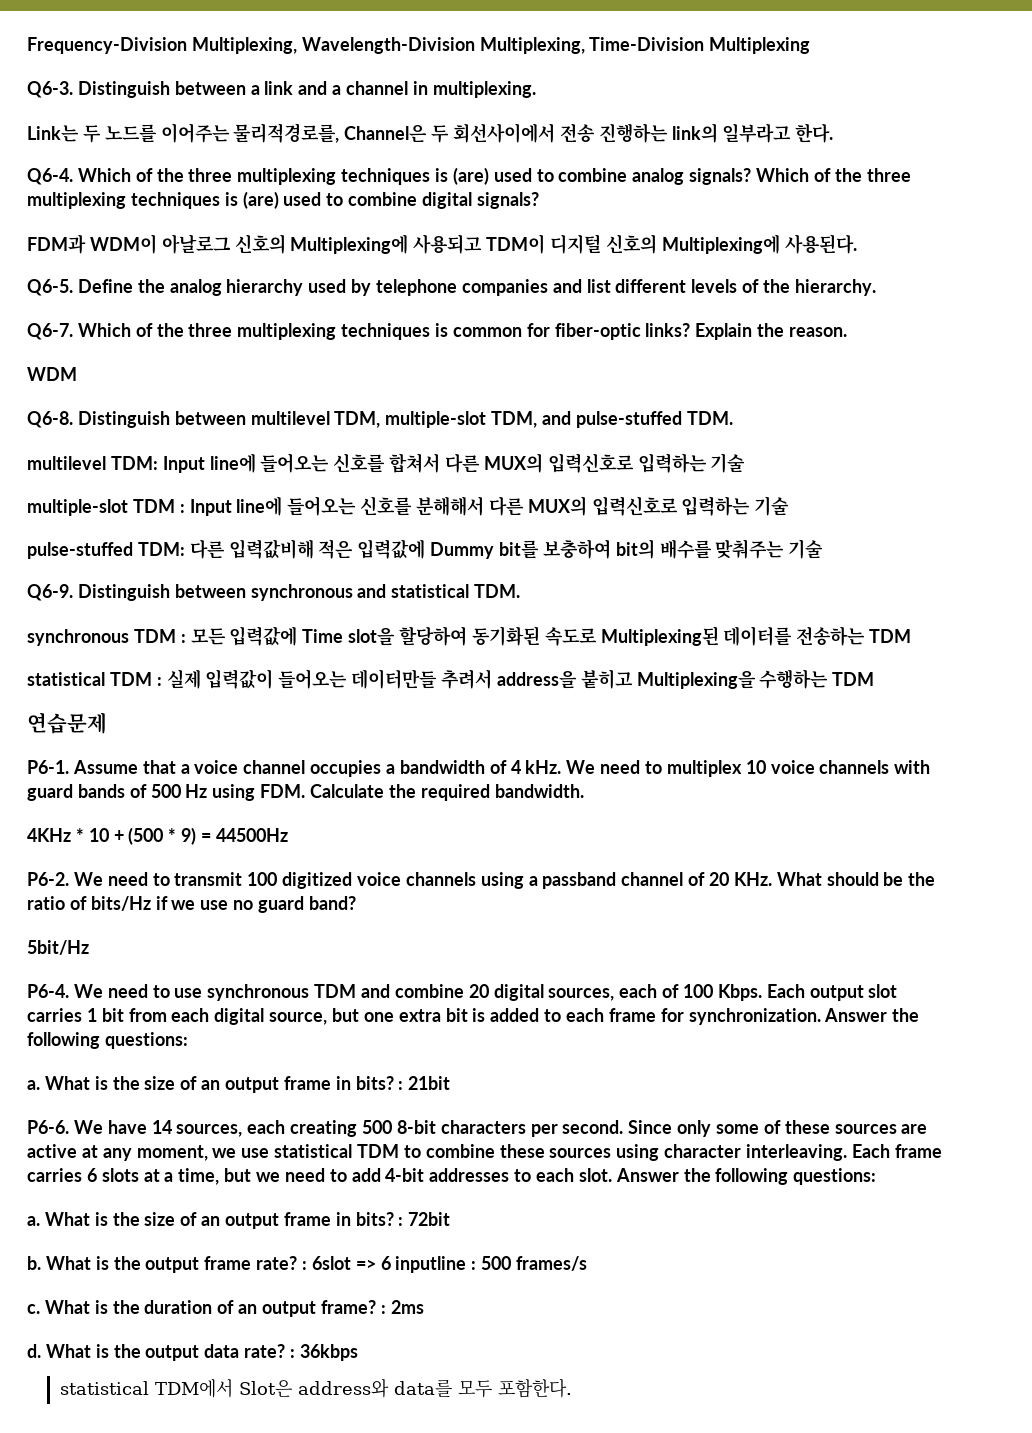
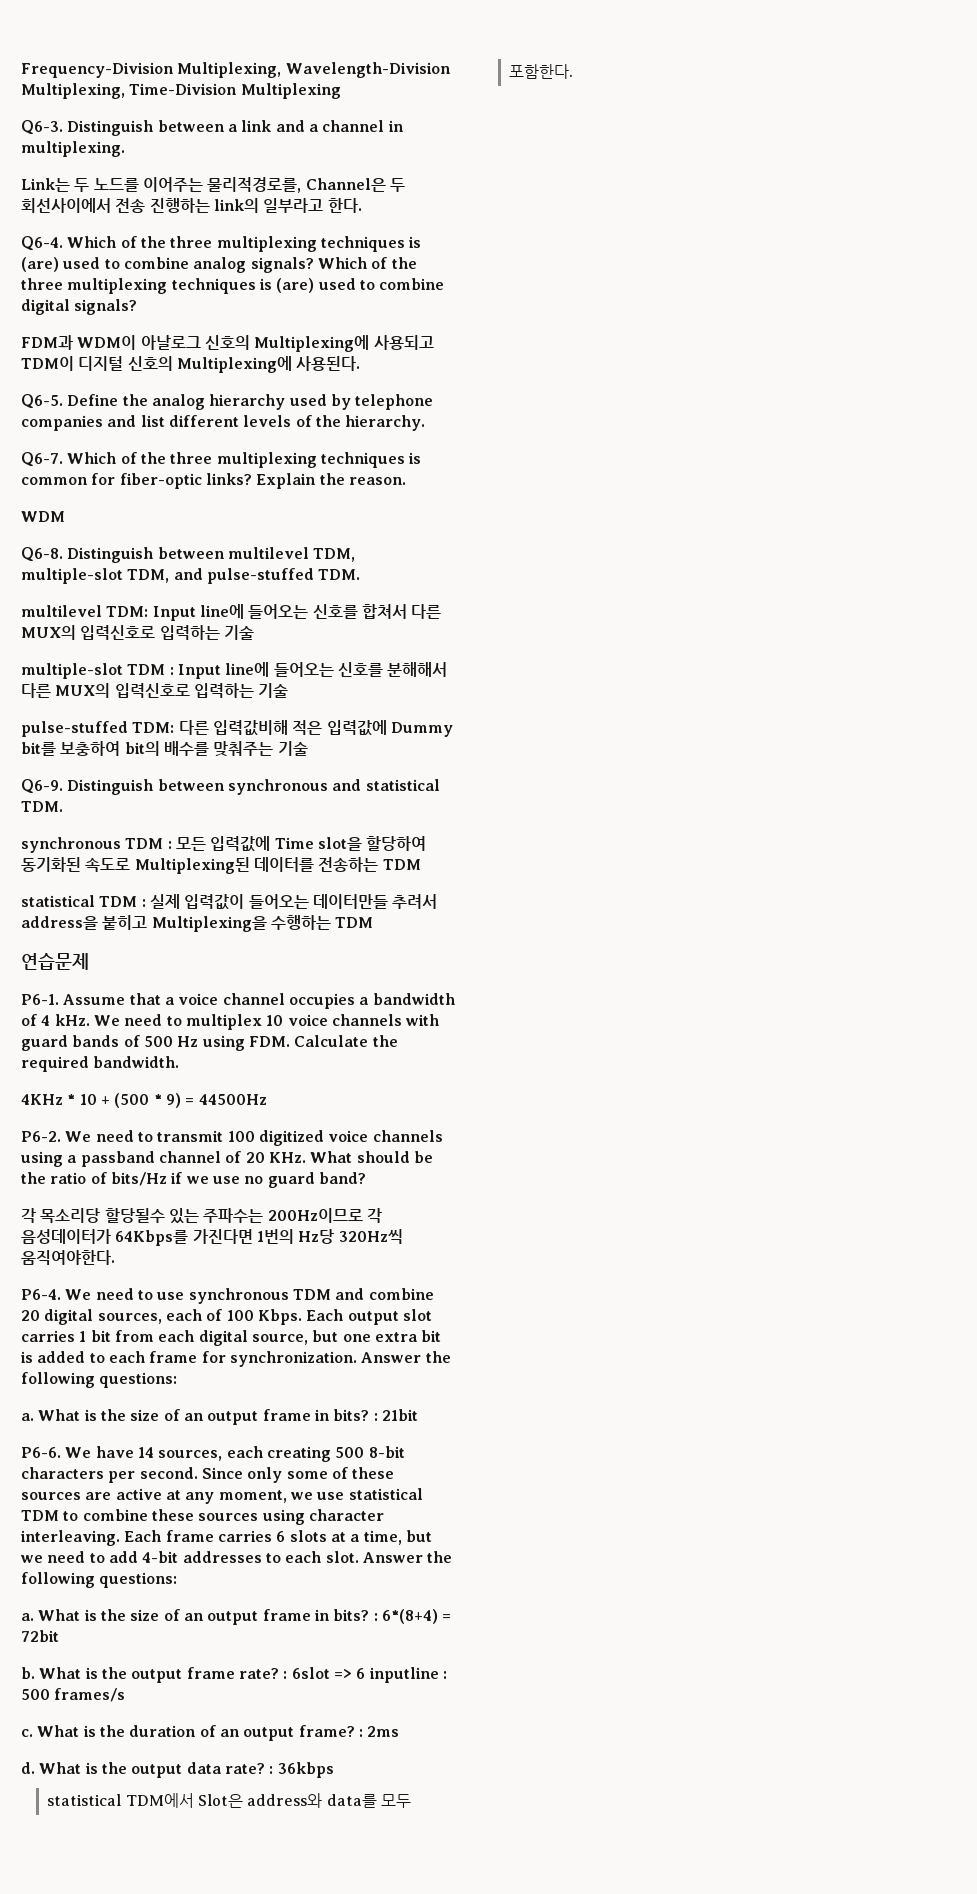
[27,940,89,955] 5bit/Hz -> [21,1208,382,1224] [21,1229,403,1246] [21,1250,115,1265] 각 목소리당 할당될수 있는 주파수는 200Hz이므로 각 음성데이터가 64Kbps를 가진다면 1번의 Hz당 320Hz씩 움직여야한다.
(404, 1221) none -> [381,1609,452,1624] 6*(8+4) =

